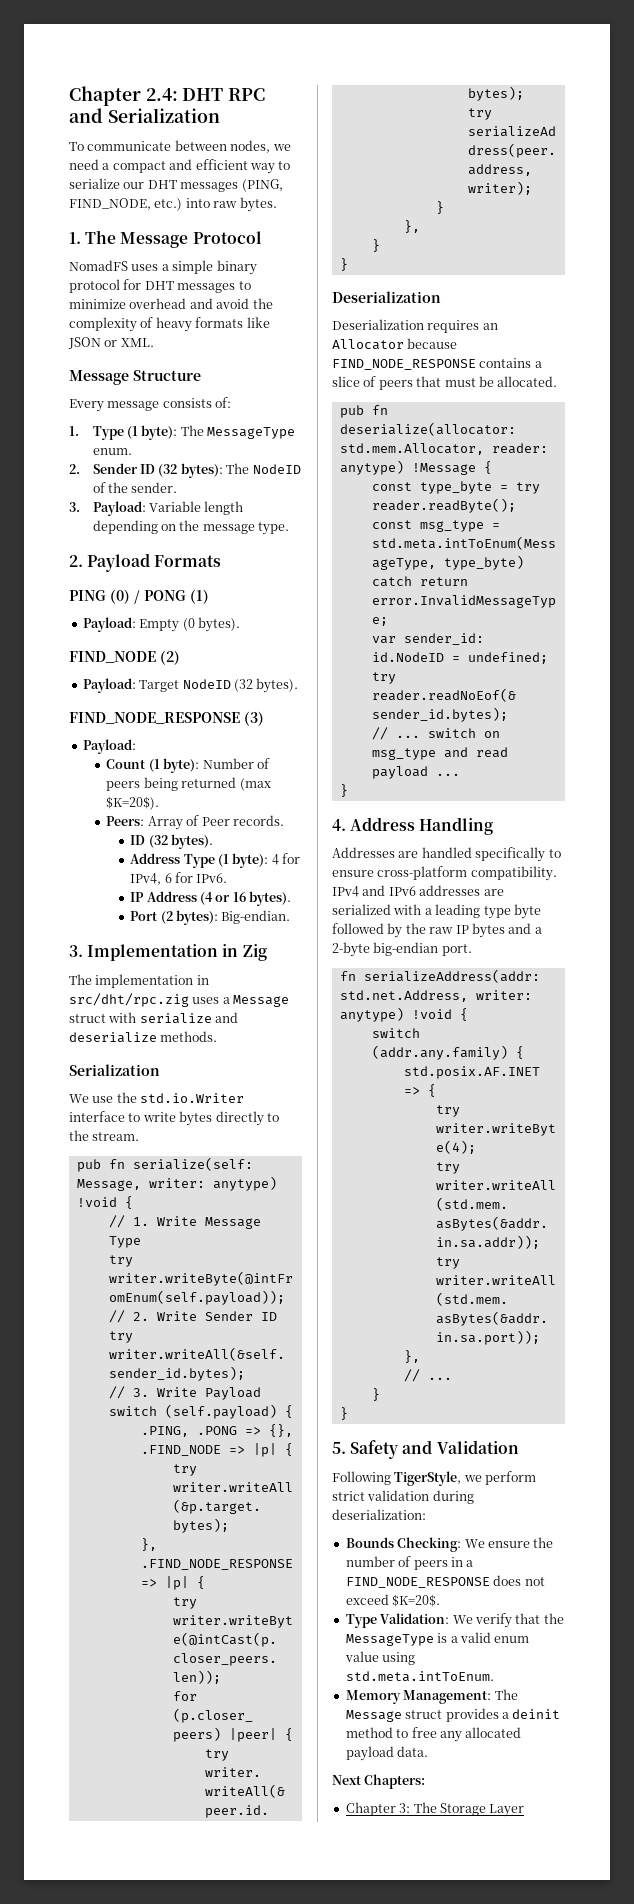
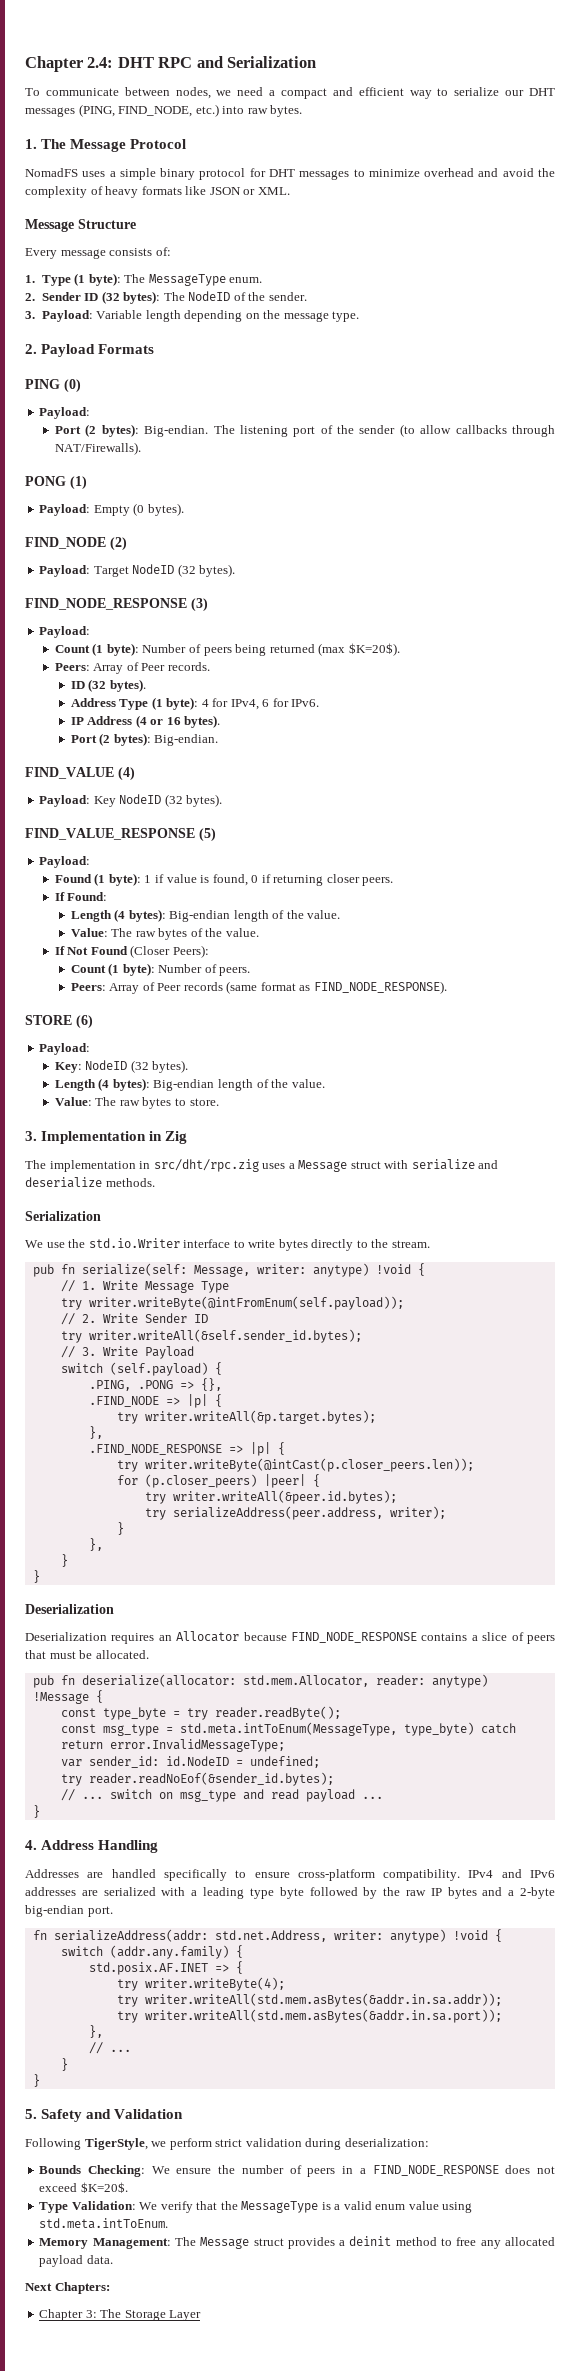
[134,590,140,604] / -> [39,407,91,419] [54,424,555,437] [54,442,141,455] // Payload: // Port (2 bytes): Big-endian. The listening port of the sender (to allow callbacks through NAT/Firewalls). //
(291, 917) none -> [25,767,135,780] [39,794,223,807] [25,828,216,841] [39,856,91,868] [54,873,394,886] [54,892,108,901] [70,909,341,922] [70,928,259,940] [54,945,209,958] [70,963,251,976] [70,981,447,994] [25,1015,93,1028] [39,1043,91,1055] [54,1060,189,1073] [54,1078,325,1091] [54,1097,219,1109] // FIND_VALUE (4) // Payload: Key NodeID (32 bytes). // FIND_VALUE_RESPONSE (5) // Payload: // Found (1 byte): 1 if value is found, 0 if returning closer peers. // If Found: // Length (4 bytes): Big-endian length of the value. // Value: The raw bytes of the value. // If Not Found (Closer Peers): // Count (1 byte): Number of peers. // Peers: Array of Peer records (same format as FIND_NODE_RESPONSE). // STORE (6) // Payload: // Key: NodeID (32 bytes). // Length (4 bytes): Big-endian length of the value. // Value: The raw bytes to store.

